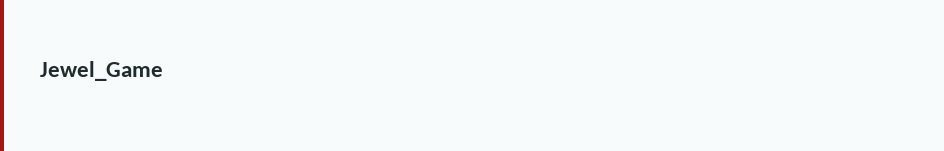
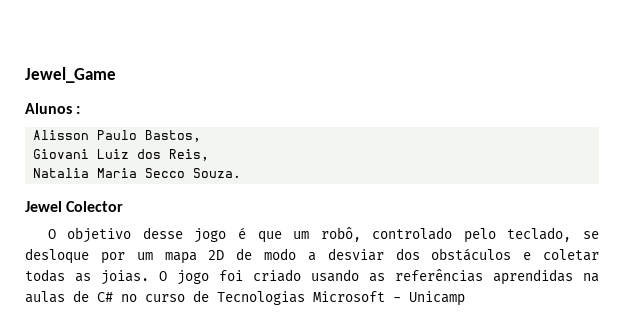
(163, 71) none -> [25,103,81,114] [33,130,202,142] [33,149,210,161] [33,168,242,178] [25,201,124,212] [47,227,599,243] [25,248,599,264] [25,269,599,285] [25,290,465,306] // Alunos : // Alisson Paulo Bastos, // Giovani Luiz dos Reis, // Natalia Maria Secco Souza. // Jewel Colector // O objetivo desse jogo é que um robô, controlado pelo teclado, se desloque por um mapa 2D de modo a desviar dos obstáculos e coletar todas as joias. O jogo foi criado usando as referências aprendidas na aulas de C# no curso de Tecnologias Microsoft - Unicamp

